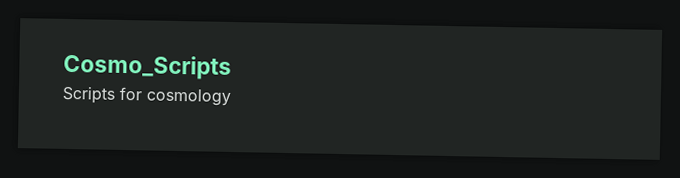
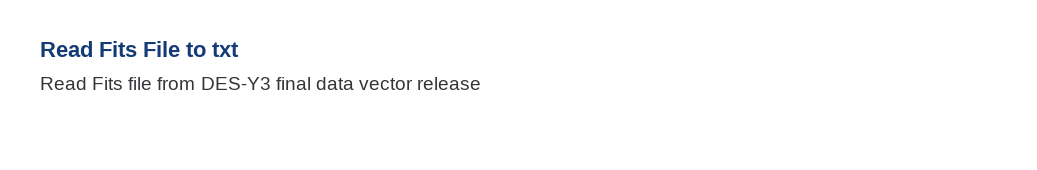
[63,53,232,80] [62,85,231,106] Cosmo_Scripts // Scripts for cosmology -> [40,41,239,57] [40,77,482,90] Read Fits File to txt // Read Fits file from DES-Y3 final data vector release

